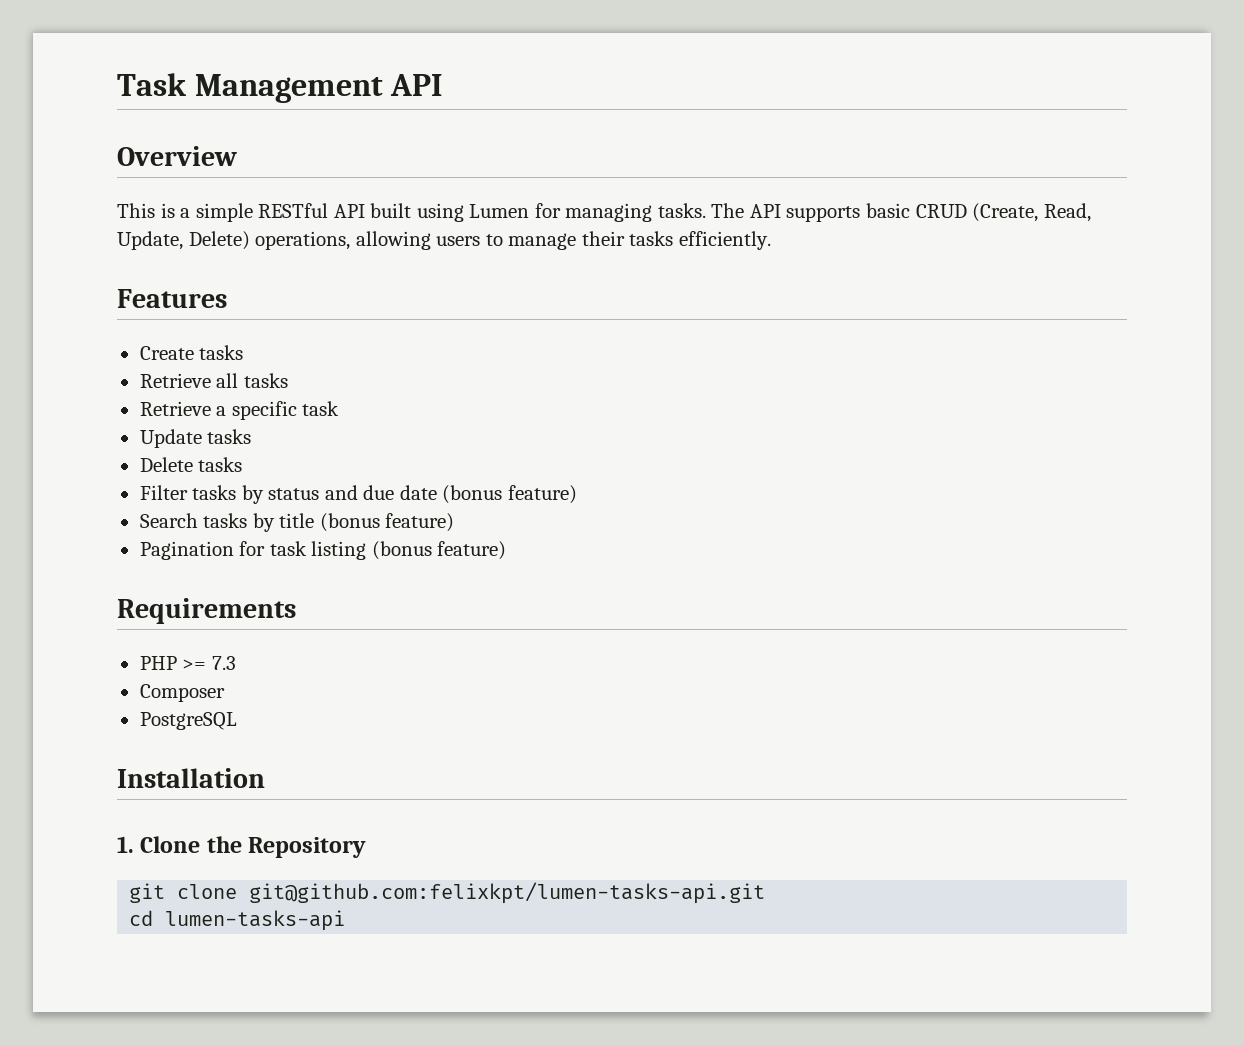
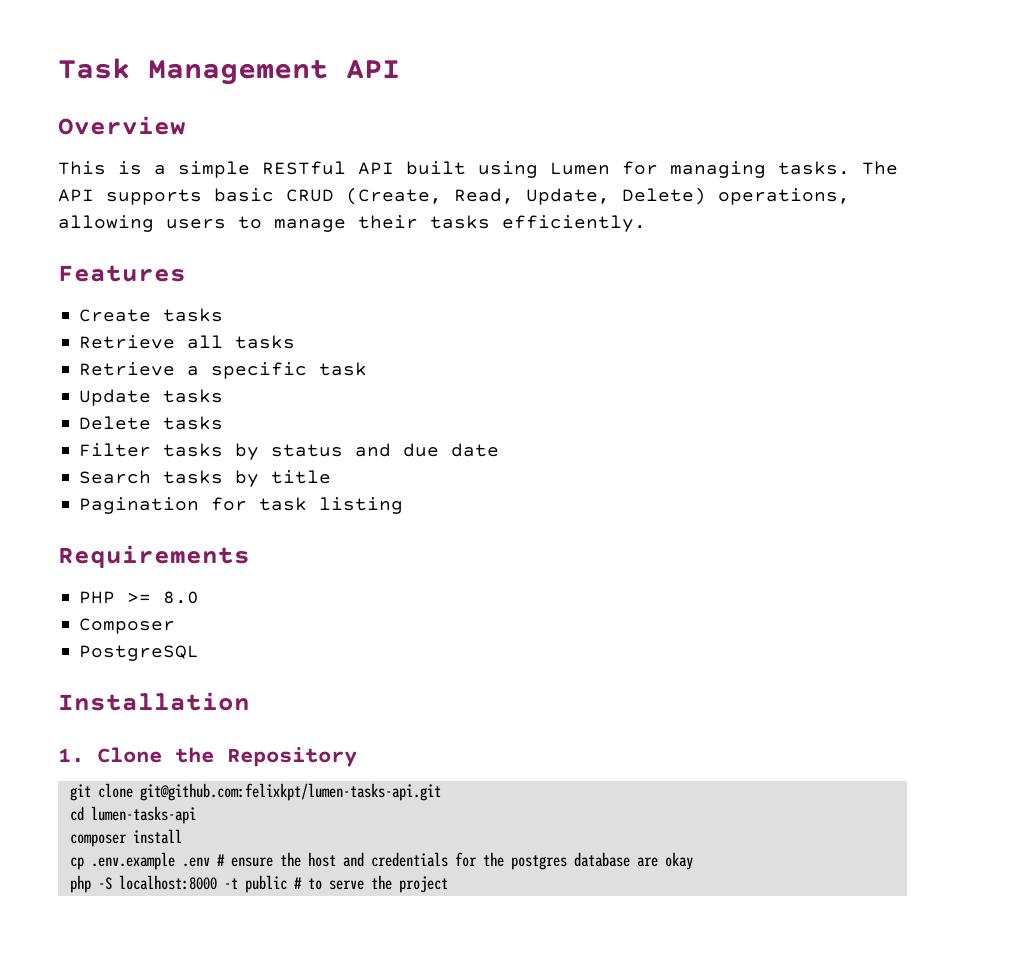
[442,485,577,504] (bonus feature) -> (500, 450) none
[319,513,455,532] (bonus feature) -> (332, 477) none
[371,541,507,560] (bonus feature) -> (404, 505) none
[211,656,236,670] 7.3 -> [163,591,200,604] 8.0
(346, 920) none -> [69,829,182,847] [69,852,693,870] [69,875,448,893] // composer install // cp .env.example .env # ensure the host and credentials for the postgres database are okay // php -S localhost:8000 -t public # to serve the project

